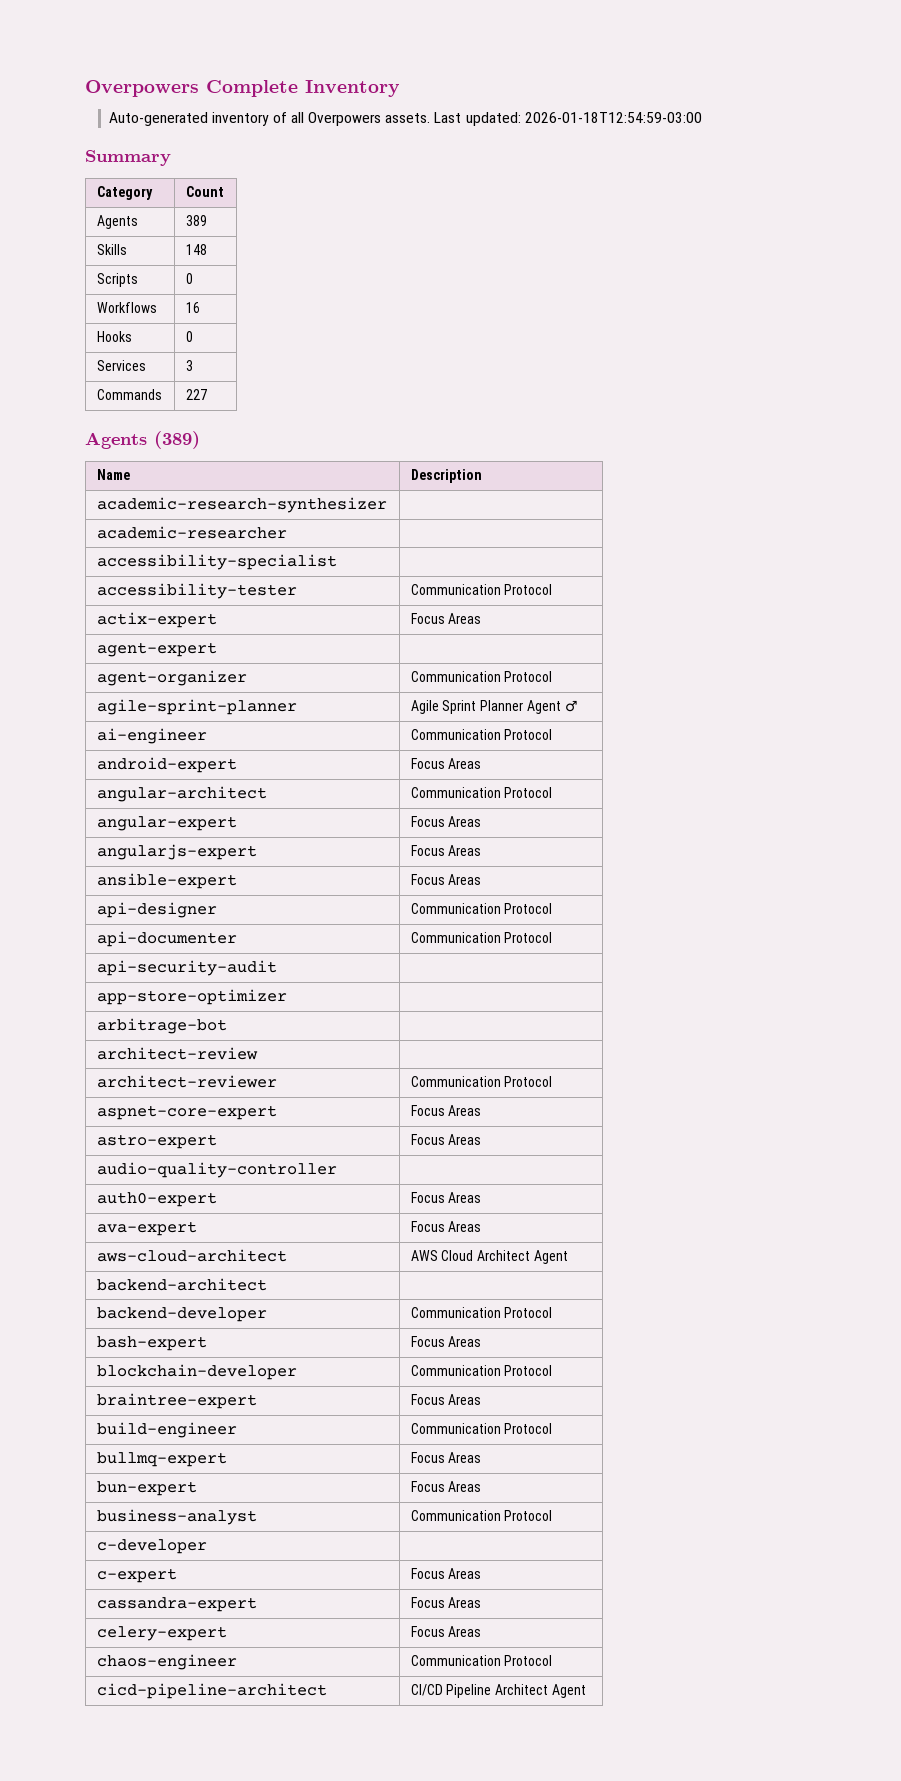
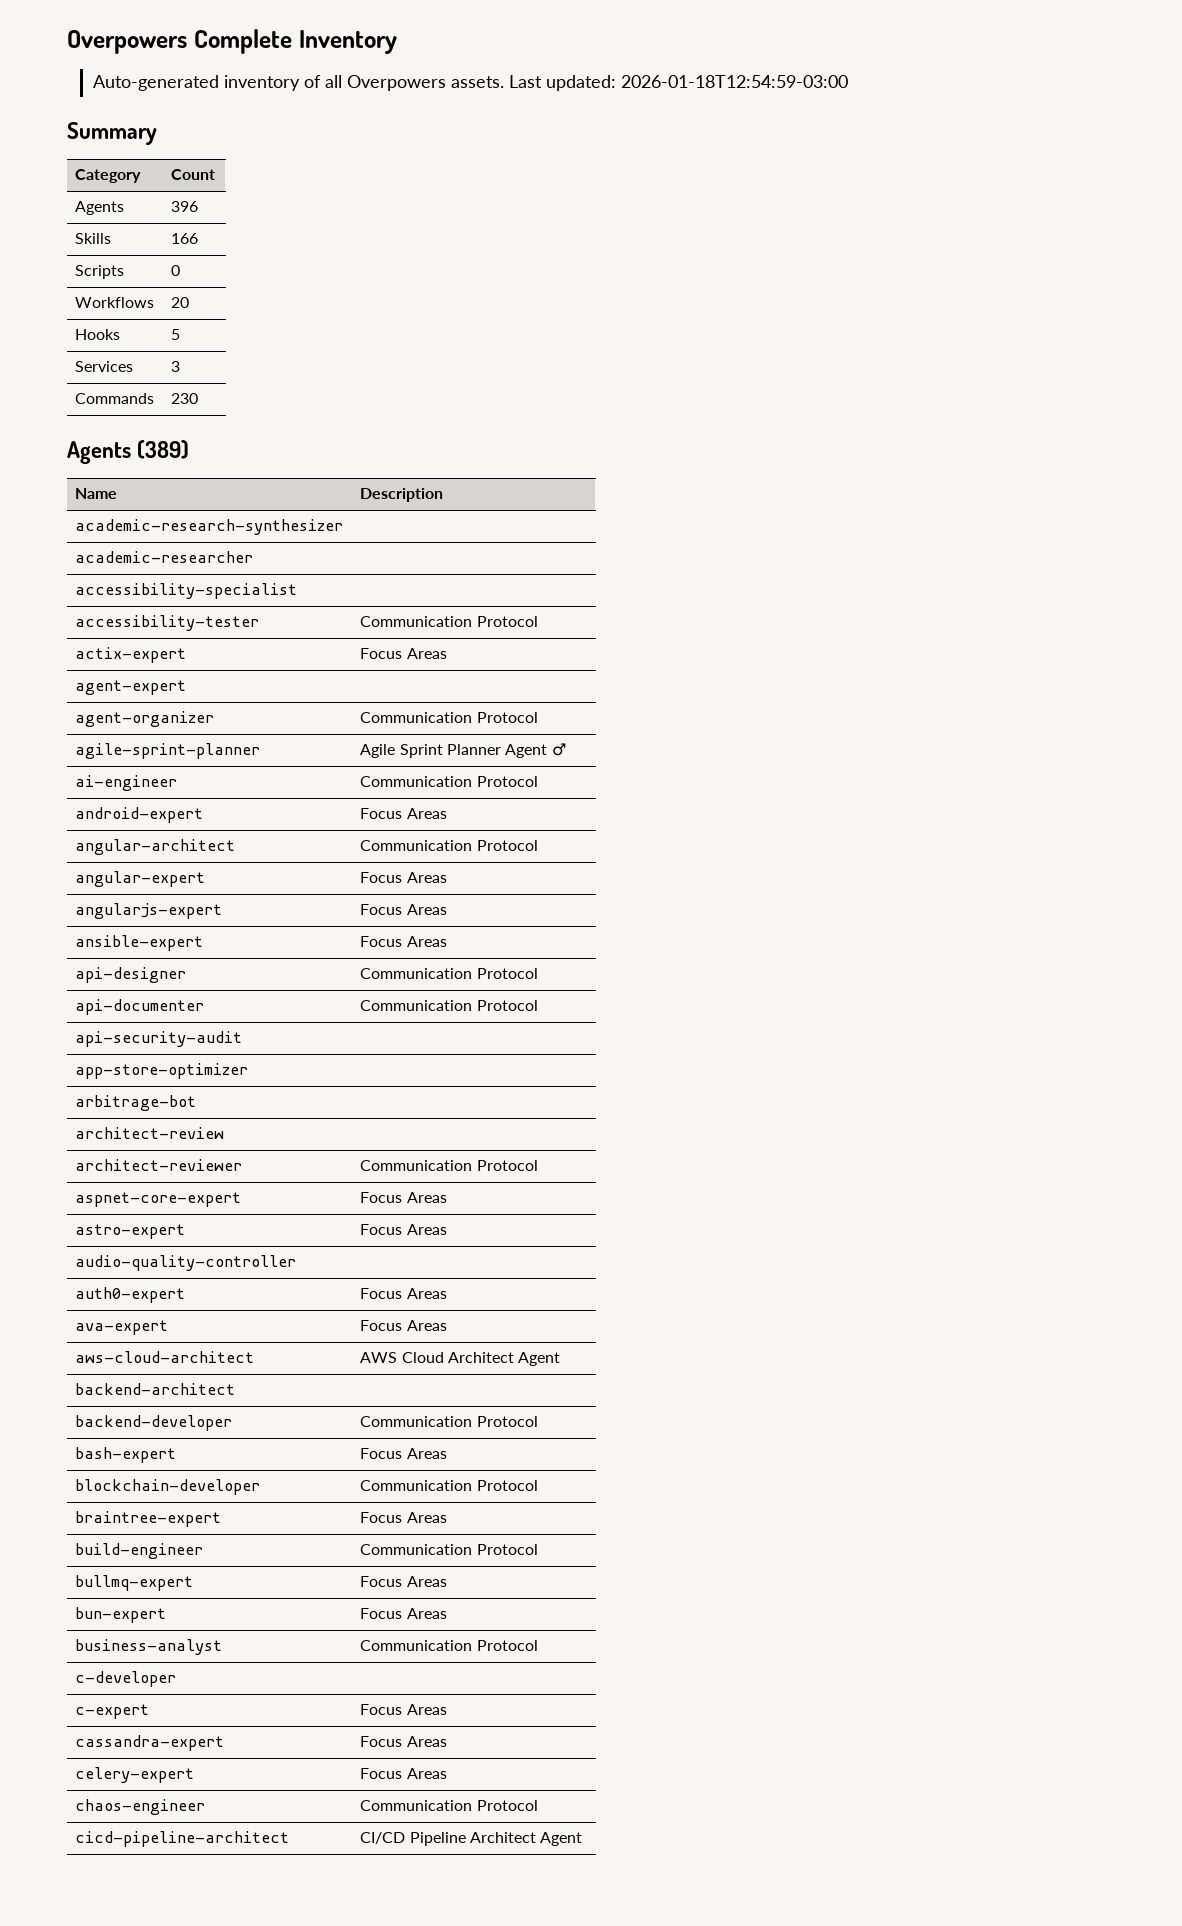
[185,215,207,226] 389 -> [171,201,199,212] 396
[185,244,207,255] 148 -> [171,233,199,244] 166
[185,302,200,313] 16 -> [171,297,190,308] 20
[185,331,193,342] 0 -> [171,329,181,340] 5
[185,389,207,400] 227 -> [171,393,199,404] 230

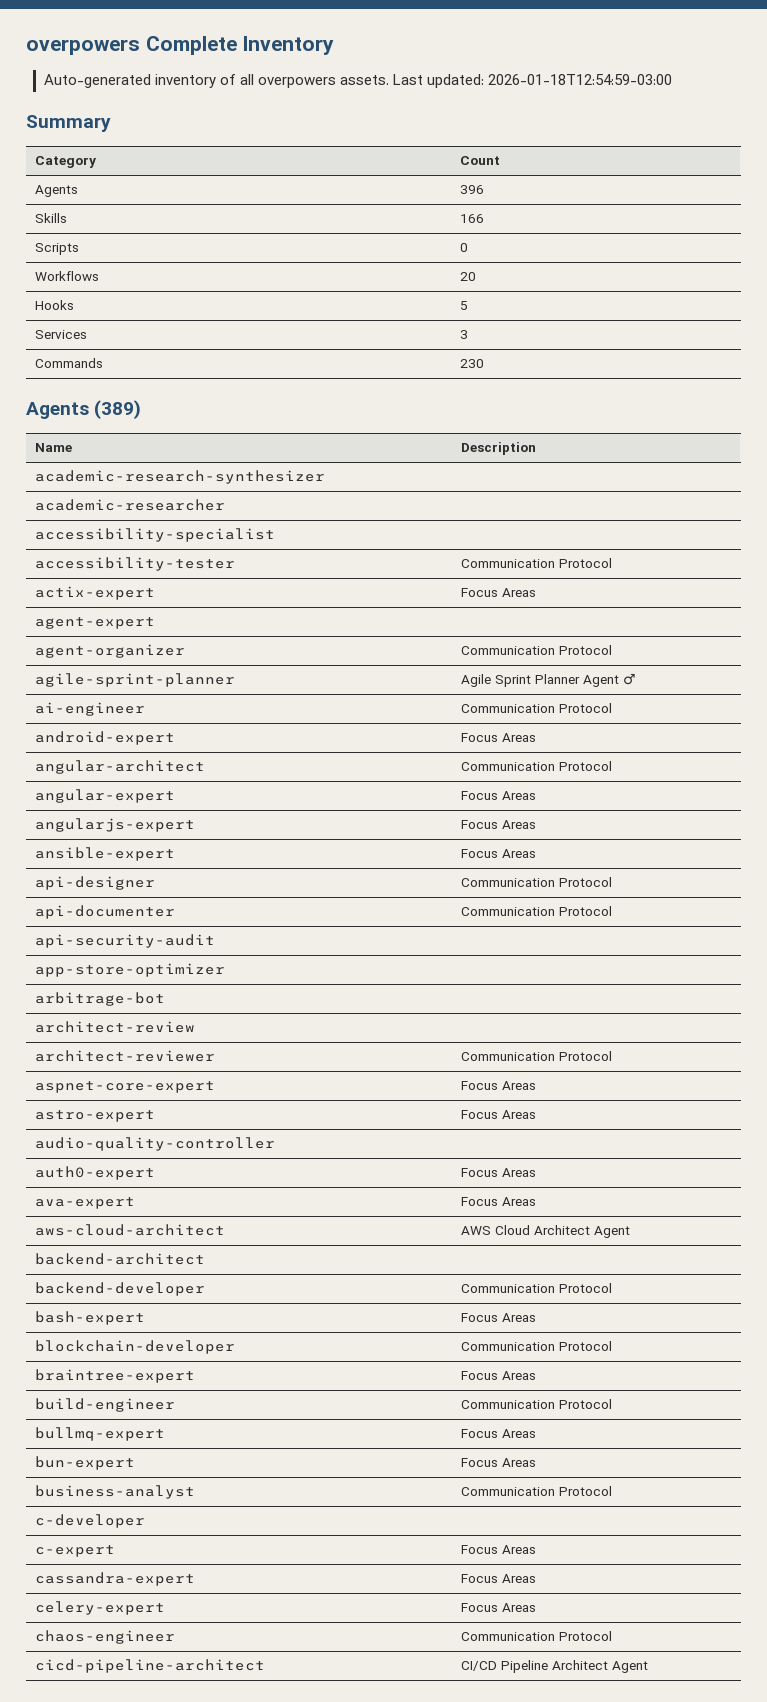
[67,30,187,54] Overpowers -> [26,39,140,55] overpowers
[346,75,446,91] Overpowers -> [258,77,337,88] overpowers

